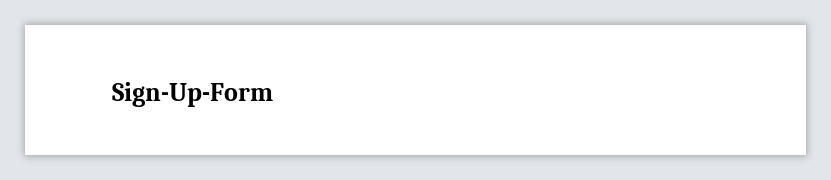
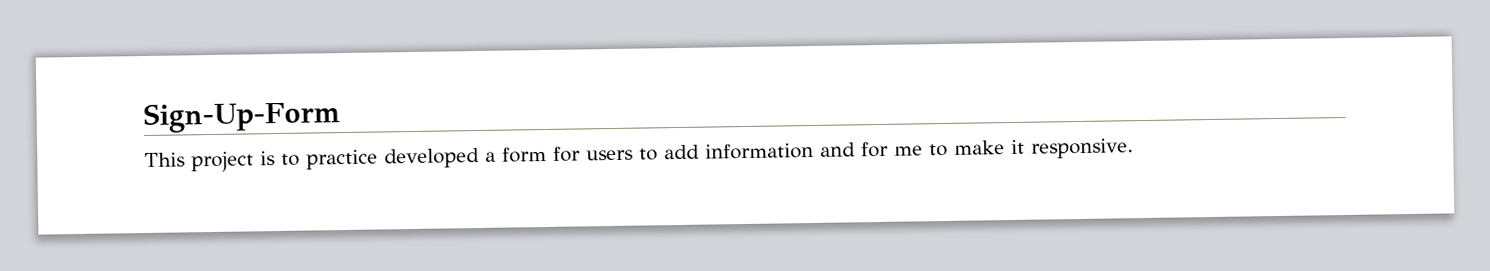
(273, 94) none -> [144,138,1134,173] // This project is to practice developed a form for users to add information and for me to make it responsive.

